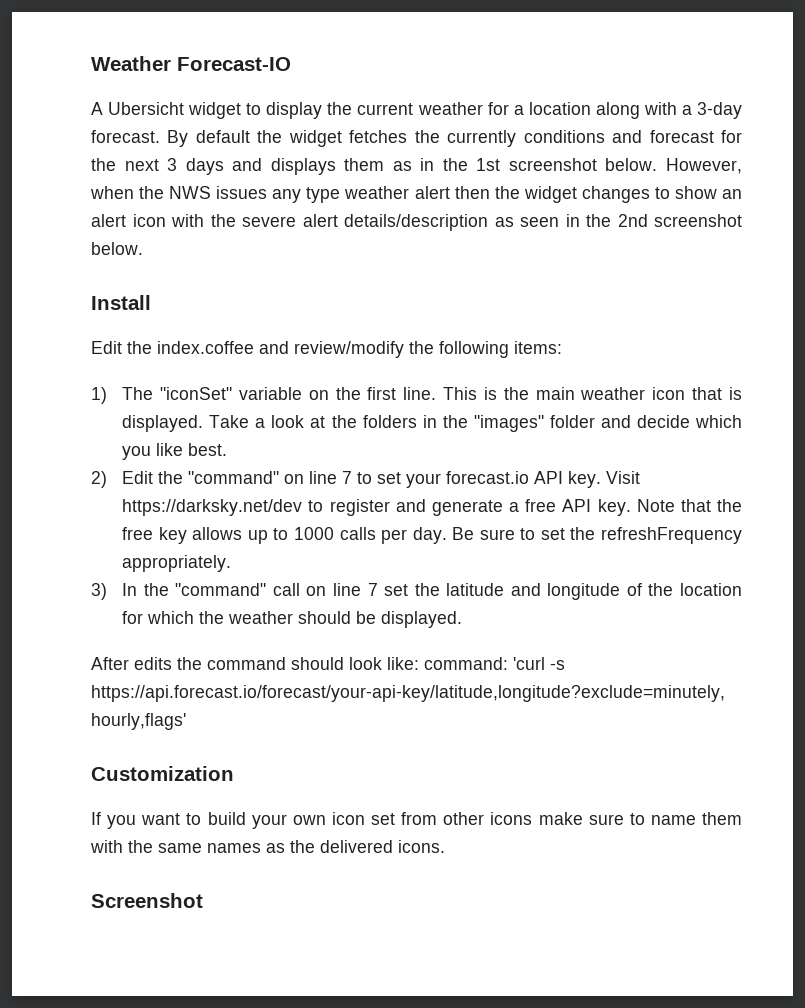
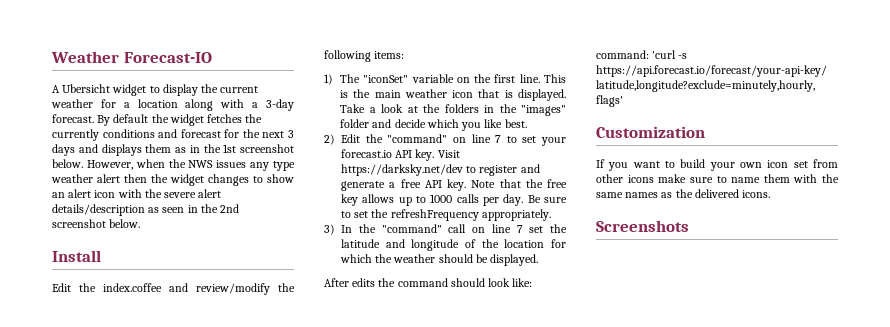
[91,893,203,908] Screenshot -> [596,220,689,232] Screenshots

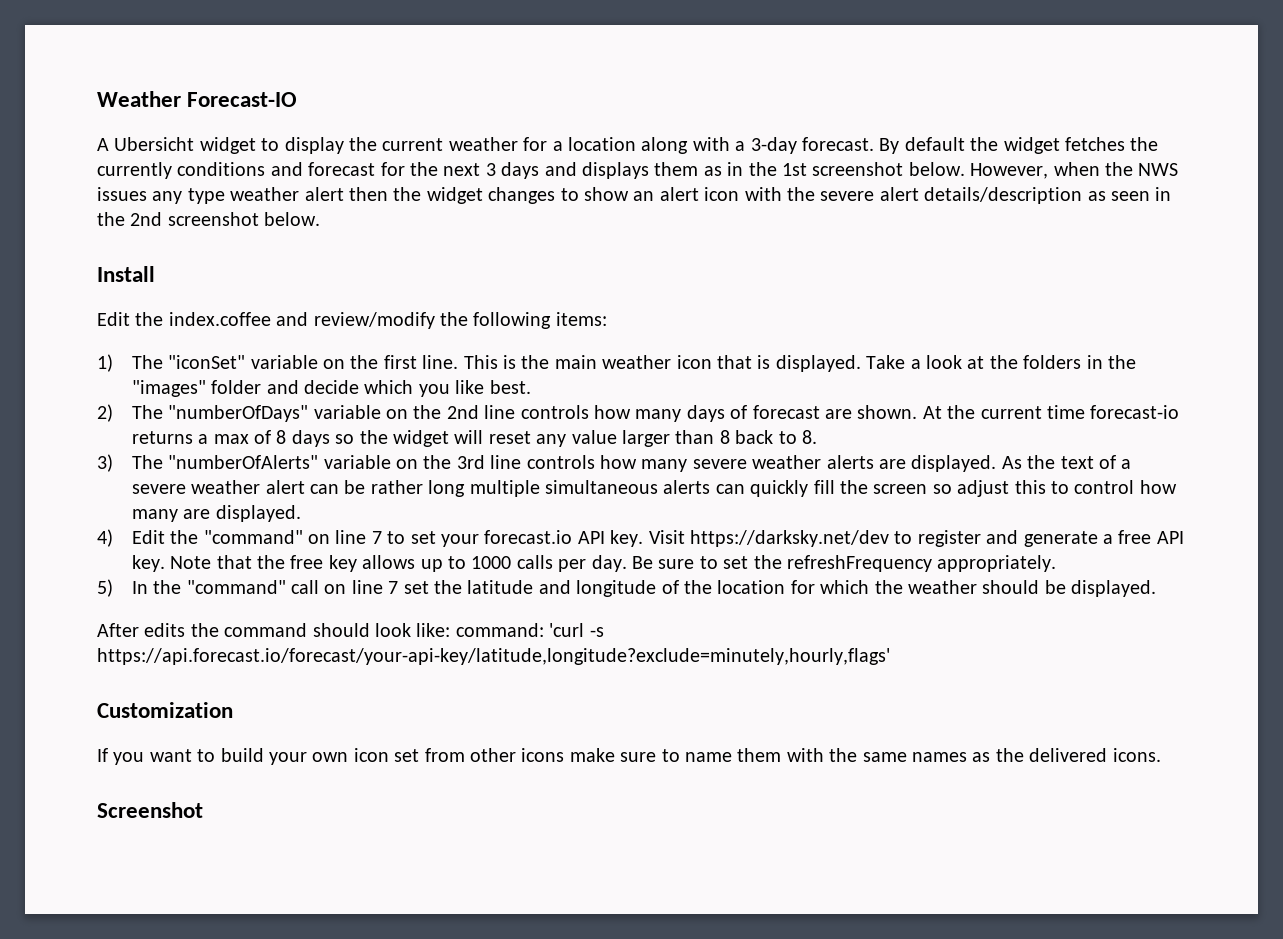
(335, 139) none -> [131,405,1180,422] [131,430,818,447] [97,454,1132,472] [131,480,1177,497] [131,505,301,522] [97,529,113,547] The "numberOfDays" variable on the 2nd line controls how many days of forecast are shown. At the current time forecast-io returns a max of 8 days so the widget will reset any value larger than 8 back to 8. // 3) The "numberOfAlerts" variable on the 3rd line controls how many severe weather alerts are displayed. As the text of a severe weather alert can be rather long multiple simultaneous alerts can quickly fill the screen so adjust this to control how many are displayed. // 4)
[324,224,335,235] 3) -> [97,579,113,597] 5)
[596,220,689,232] Screenshots -> [97,802,203,818] Screenshot

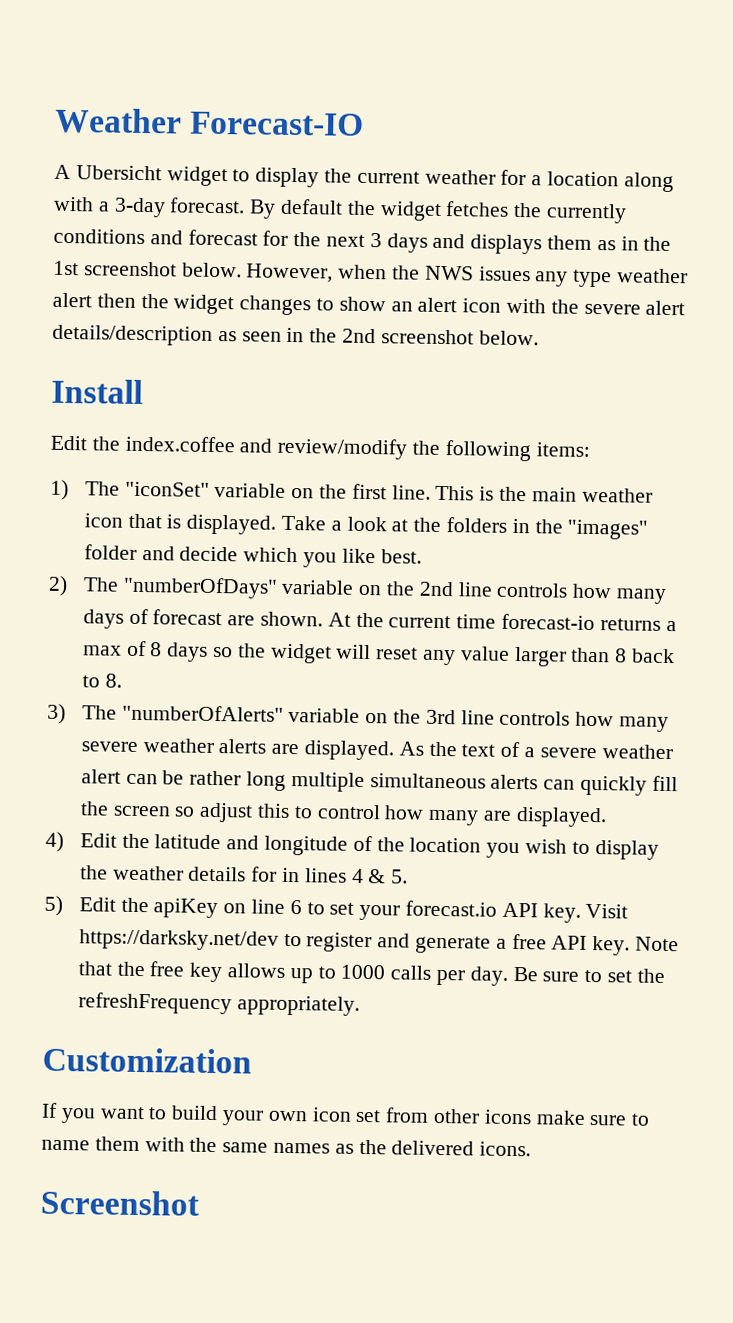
[203,530,382,544] "command" on line 7 -> [154,834,659,860] [79,865,409,884] [44,895,302,919] latitude and longitude of the location you wish to display the weather details for in lines 4 & 5. // 5) Edit the apiKey on line 6
[97,579,1157,597] [97,623,604,637] [97,648,890,665] // 5) In the "command" call on line 7 set the latitude and longitude of the location for which the weather should be displayed. // After edits the command should look like: command: 'curl -s https://api.forecast.io/forecast/your-api-key/latitude,longitude?exclude=minutely,hourly,flags' -> (360, 1005) none

